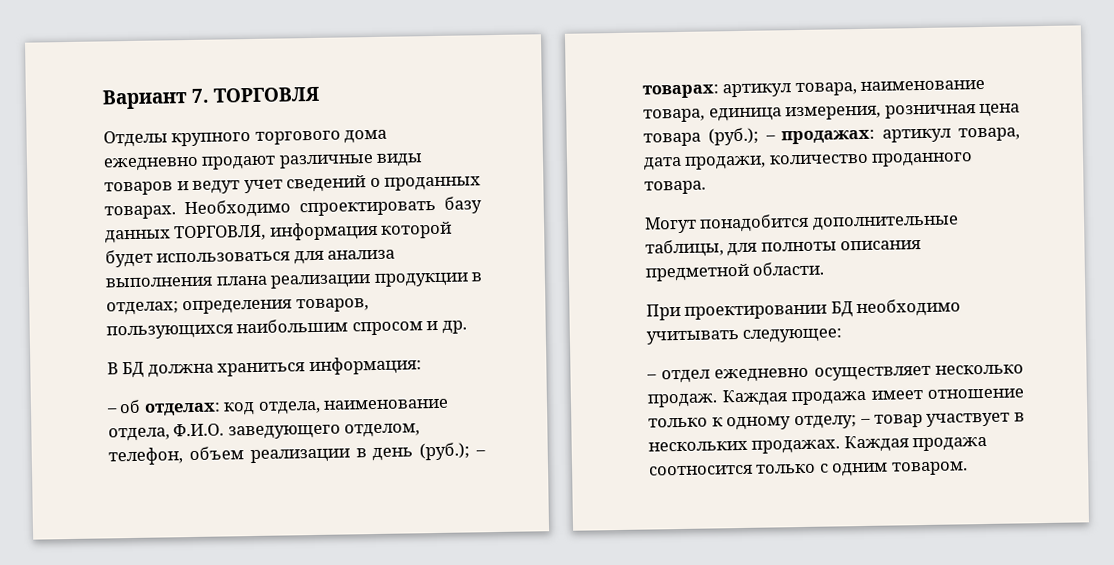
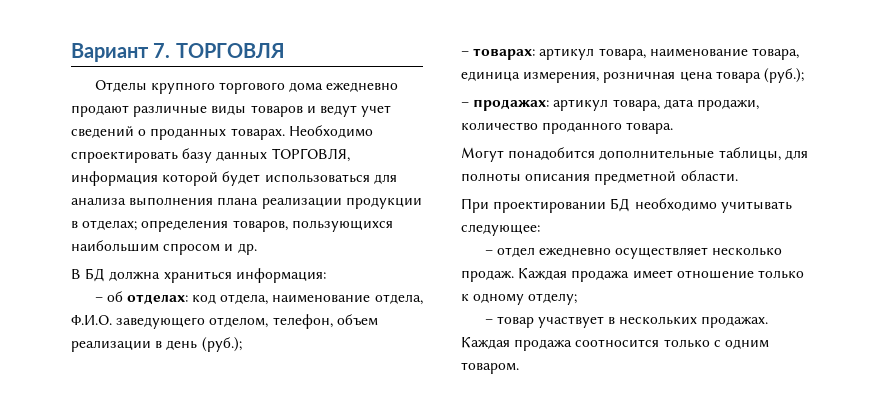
(471, 451) none -> (242, 344) //
(759, 136) none -> (804, 75) //
(858, 422) none -> (578, 299) //

